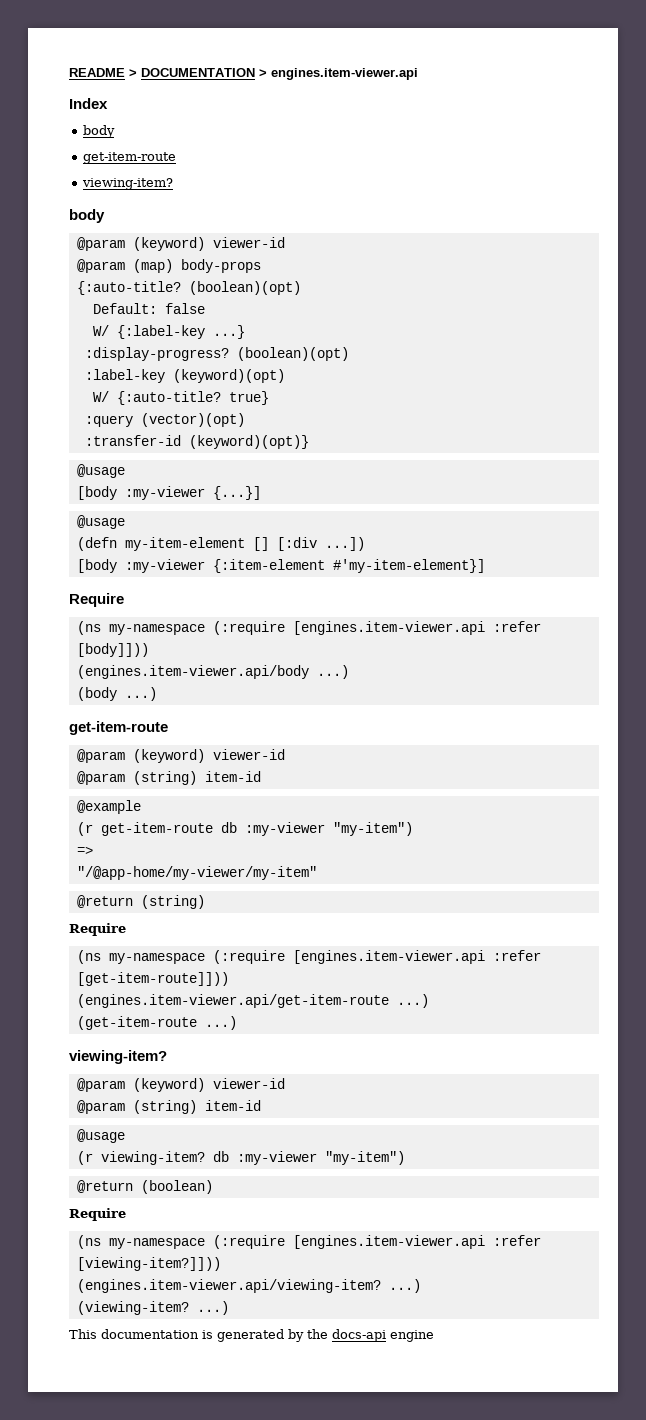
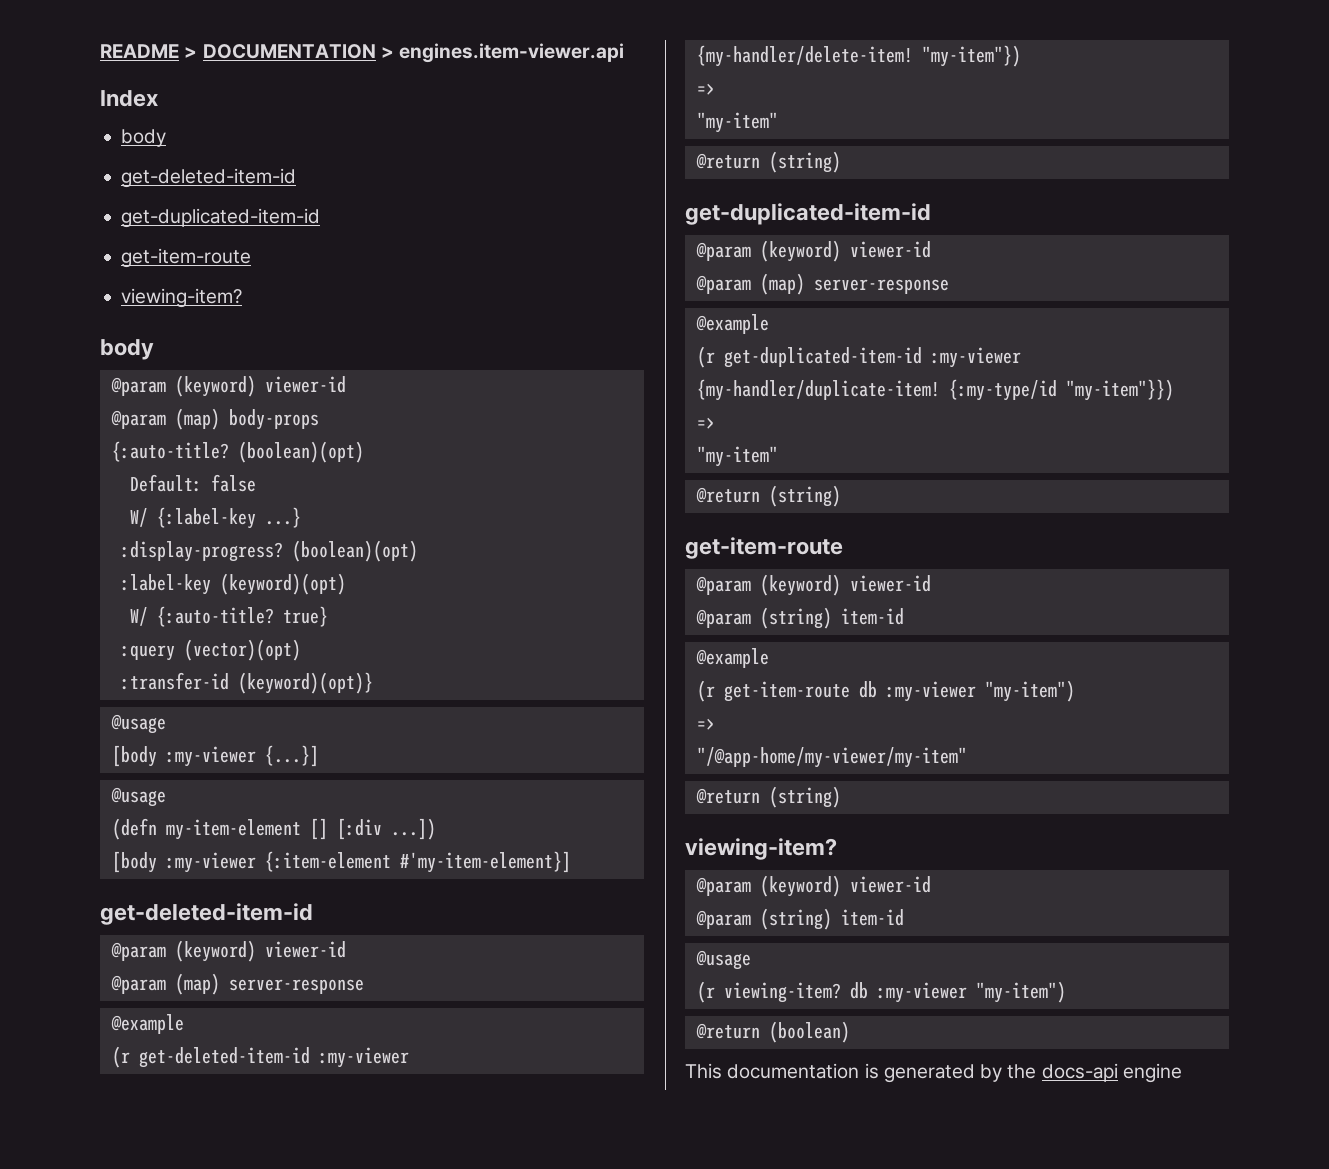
(115, 131) none -> [121,168,297,188] [121,208,321,228] // get-deleted-item-id // get-duplicated-item-id
[69,593,124,607] [76,621,541,635] [76,643,149,657] [76,665,349,679] [76,687,157,701] Require // (ns my-namespace (:require [engines.item-viewer.api :refer [body]])) // (engines.item-viewer.api/body ...) // (body ...) -> [100,903,313,925] [110,940,346,962] [110,973,364,995] [110,1014,184,1034] [111,1046,409,1068] [696,45,1021,67] [696,83,715,95] [696,112,778,133] [695,151,841,173] [685,203,931,225] [695,240,931,262] [695,273,949,295] [695,314,769,334] [696,346,1021,368] [696,379,1174,401] [696,417,715,429] [696,446,778,467] [695,485,841,507] get-deleted-item-id // @param (keyword) viewer-id // @param (map) server-response // @example // (r get-deleted-item-id :my-viewer {my-handler/delete-item! "my-item"}) // => // "my-item" // @return (string) // get-duplicated-item-id // @param (keyword) viewer-id // @param (map) server-response // @example // (r get-duplicated-item-id :my-viewer {my-handler/duplicate-item! {:my-type/id "my-item"}}) // => // "my-item" // @return (string)
[69,923,126,936] [76,950,541,964] [76,972,229,986] [76,994,429,1008] [76,1016,237,1030] // Require // (ns my-namespace (:require [engines.item-viewer.api :refer [get-item-route]])) // (engines.item-viewer.api/get-item-route ...) // (get-item-route ...) -> (841, 797) none
[69,1208,126,1221] [76,1235,541,1249] [76,1257,221,1271] [76,1279,421,1293] [76,1301,229,1315] // Require // (ns my-namespace (:require [engines.item-viewer.api :refer [viewing-item?]])) // (engines.item-viewer.api/viewing-item? ...) // (viewing-item? ...) -> (850, 1032) none

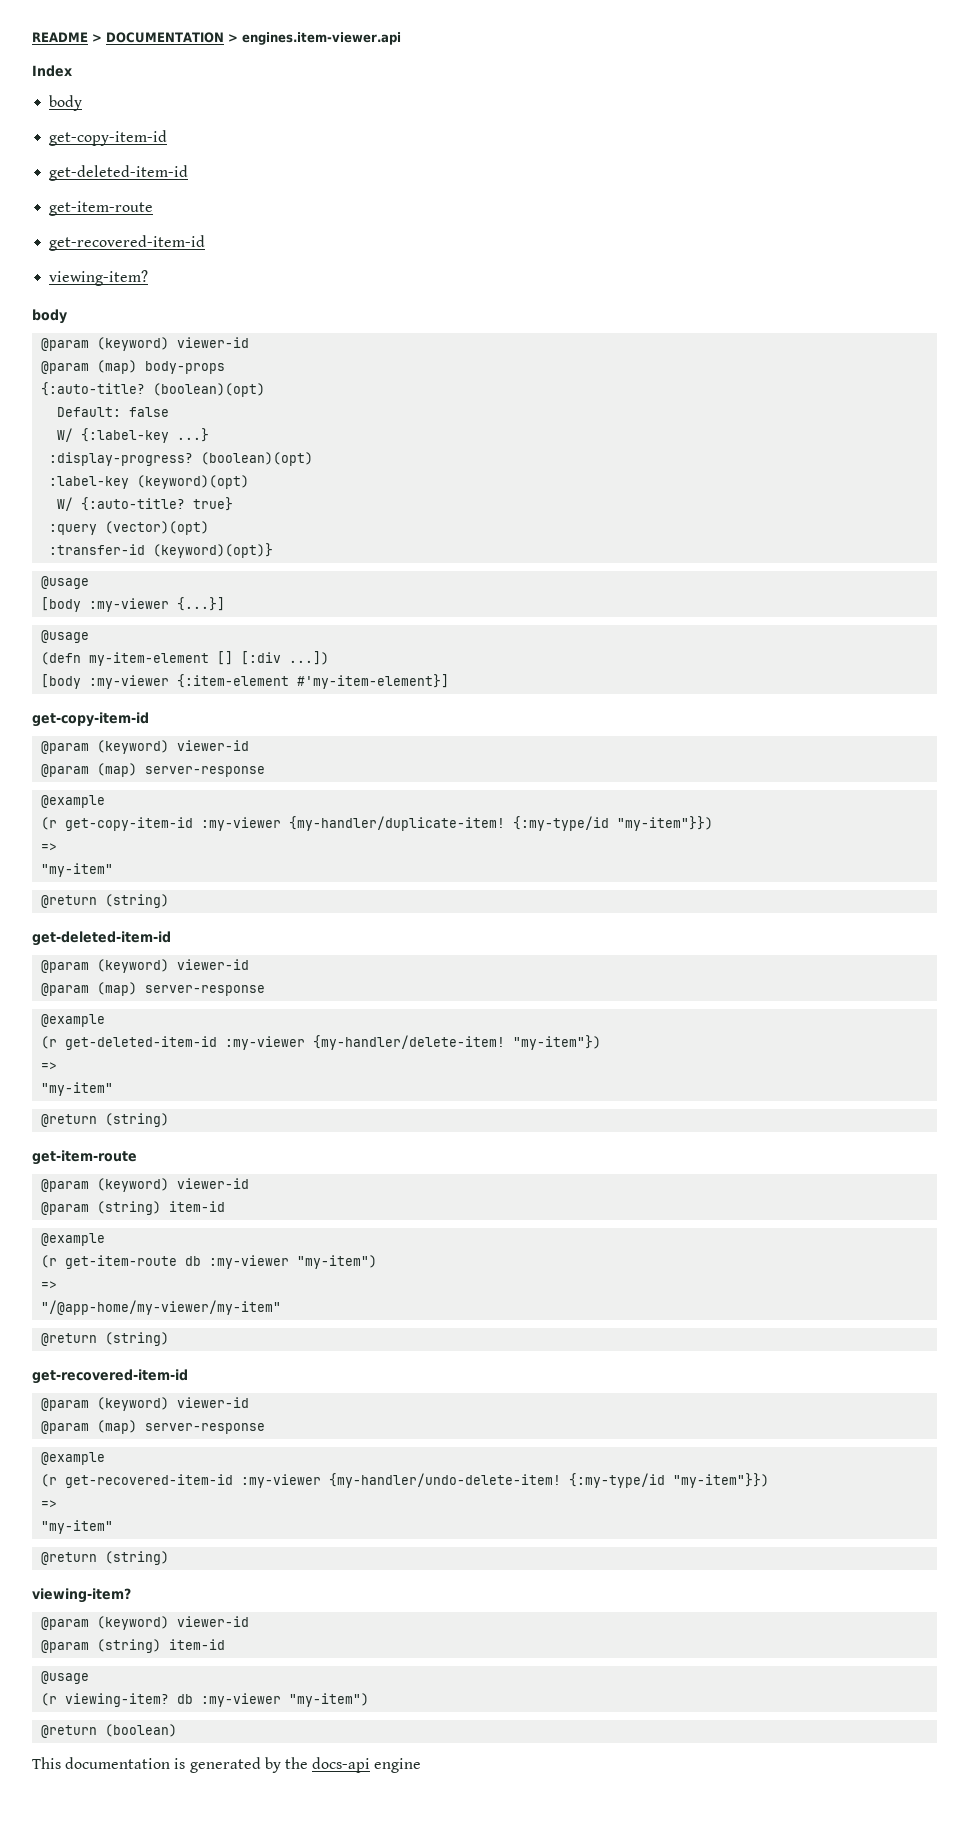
[121,168,297,188] [121,208,321,228] [121,248,252,268] // get-deleted-item-id // get-duplicated-item-id // get-item-route -> [49,130,168,146] [49,165,189,181] [49,201,154,216] [49,235,206,251] // get-copy-item-id // get-deleted-item-id // get-item-route // get-recovered-item-id
(571, 862) none -> [32,712,149,727] [41,740,250,754] [41,763,266,777] [41,795,106,808] [41,816,714,831] [41,843,58,851] [41,863,114,877] [41,894,170,908] // get-copy-item-id // @param (keyword) viewer-id // @param (map) server-response // @example // (r get-copy-item-id :my-viewer {my-handler/duplicate-item! {:my-type/id "my-item"}}) // => // "my-item" // @return (string)
[685,203,931,225] [695,240,931,262] [695,273,949,295] [695,314,769,334] [696,346,1021,368] [696,379,1174,401] [696,417,715,429] [696,446,778,467] [695,485,841,507] // get-duplicated-item-id // @param (keyword) viewer-id // @param (map) server-response // @example // (r get-duplicated-item-id :my-viewer {my-handler/duplicate-item! {:my-type/id "my-item"}}) // => // "my-item" // @return (string) -> (170, 1120) none
(841, 797) none -> [32,1369,188,1384] [41,1397,250,1411] [41,1420,266,1434] [41,1452,106,1465] [41,1473,770,1488] [41,1500,58,1508] [41,1520,114,1534] [41,1551,170,1565] // get-recovered-item-id // @param (keyword) viewer-id // @param (map) server-response // @example // (r get-recovered-item-id :my-viewer {my-handler/undo-delete-item! {:my-type/id "my-item"}}) // => // "my-item" // @return (string)

